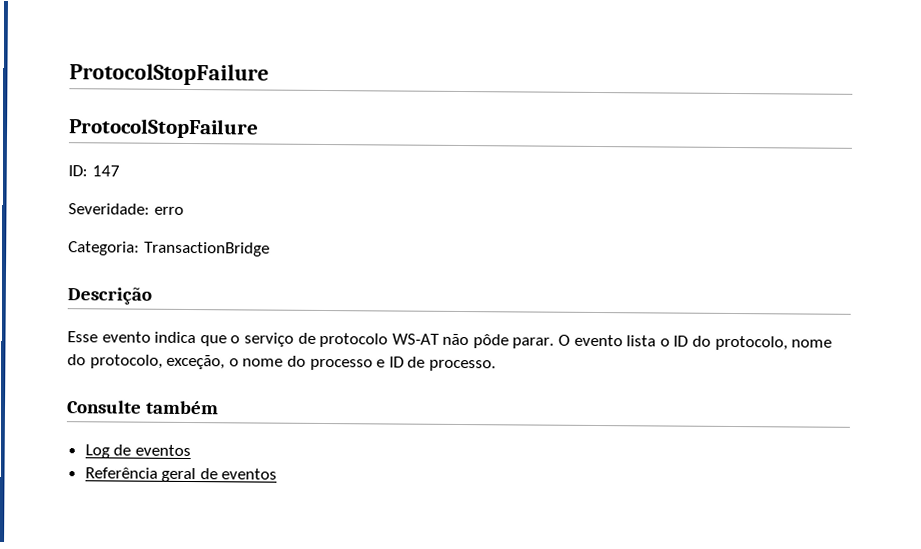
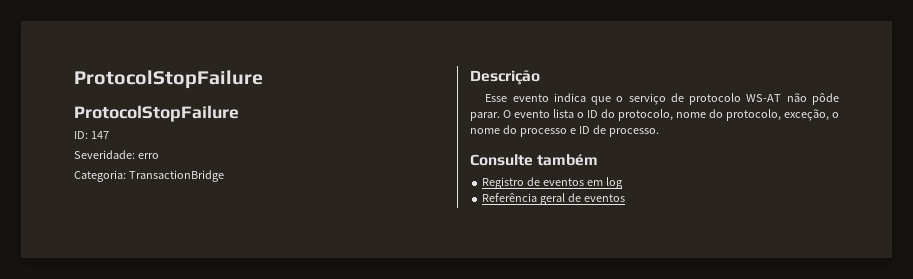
[84,444,191,459] Log de eventos -> [482,177,623,189] Registro de eventos em log

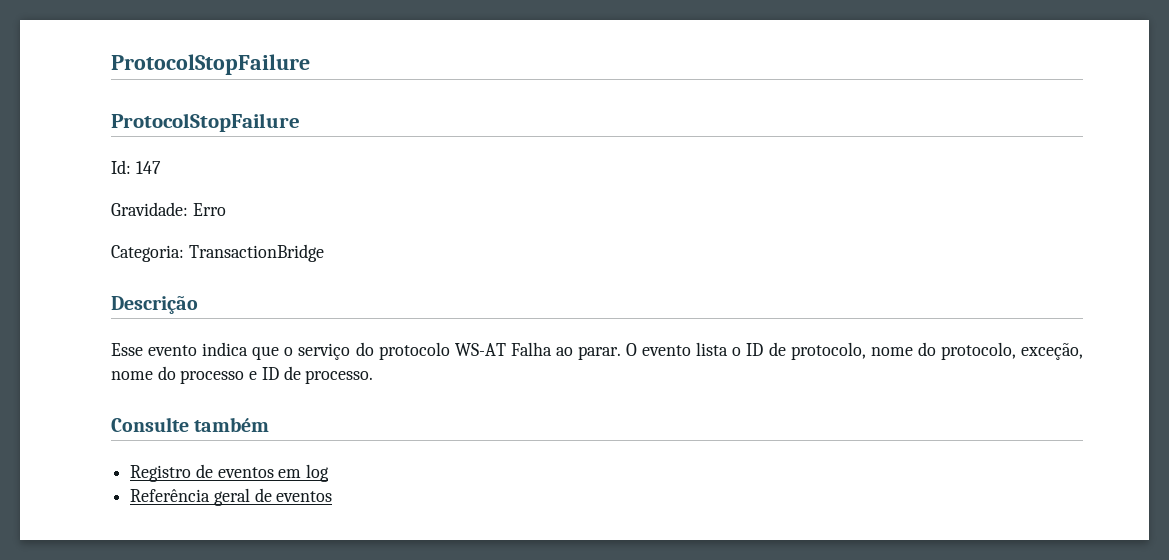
[74,131,88,139] ID: -> [111,160,131,174] Id:
[74,150,159,159] Severidade: erro -> [111,202,226,216] Gravidade: Erro
[670,93,684,102] de -> [355,342,374,356] do
[786,93,839,105] não pôde -> [510,342,573,356] Falha ao
[601,109,615,118] do -> [768,342,786,356] de
[832,112,839,118] o -> (1084, 351) none

